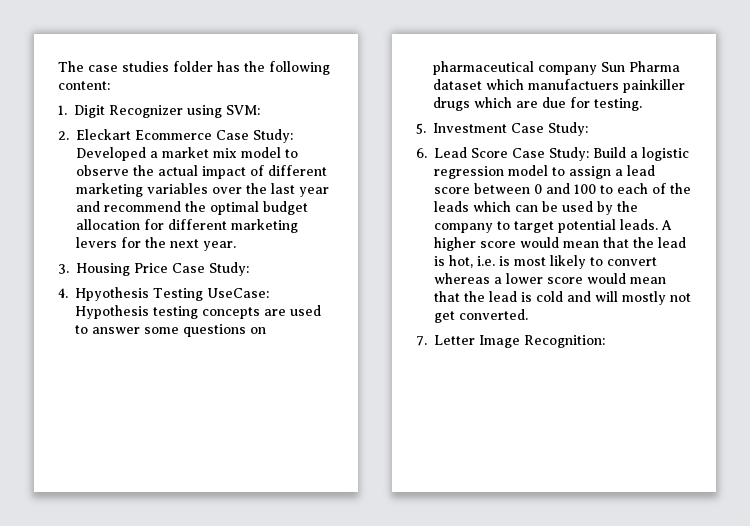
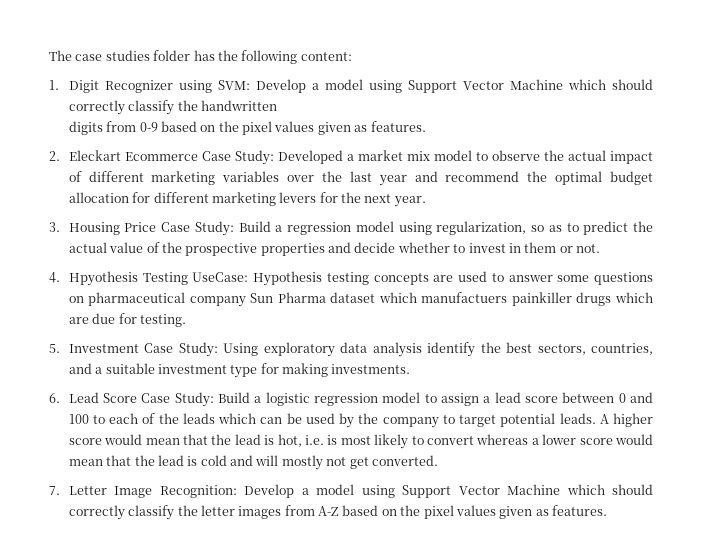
(261, 110) none -> [255,79,653,93] [68,100,277,115] [68,121,426,135] Develop a model using Support Vector Machine which should correctly classify the handwritten // digits from 0-9 based on the pixel values given as features.
(249, 269) none -> [238,221,654,235] [68,242,601,256] Build a regression model using regularization, so as to predict the actual value of the prospective properties and decide whether to invest in them or not.
(588, 129) none -> [223,342,653,357] [68,363,411,378] Using exploratory data analysis identify the best sectors, countries, and a suitable investment type for making investments.
(605, 341) none -> [244,484,653,498] [68,505,608,520] Develop a model using Support Vector Machine which should correctly classify the letter images from A-Z based on the pixel values given as features.

